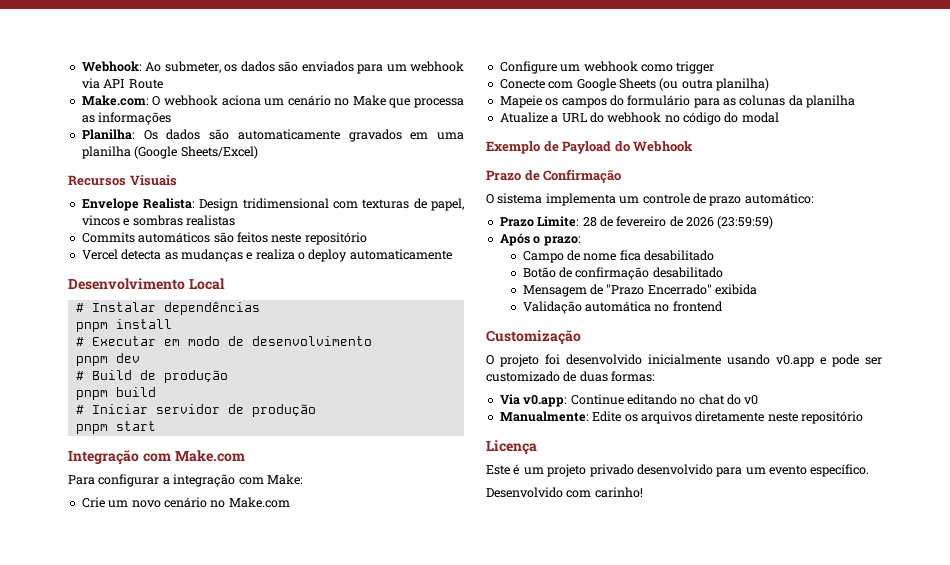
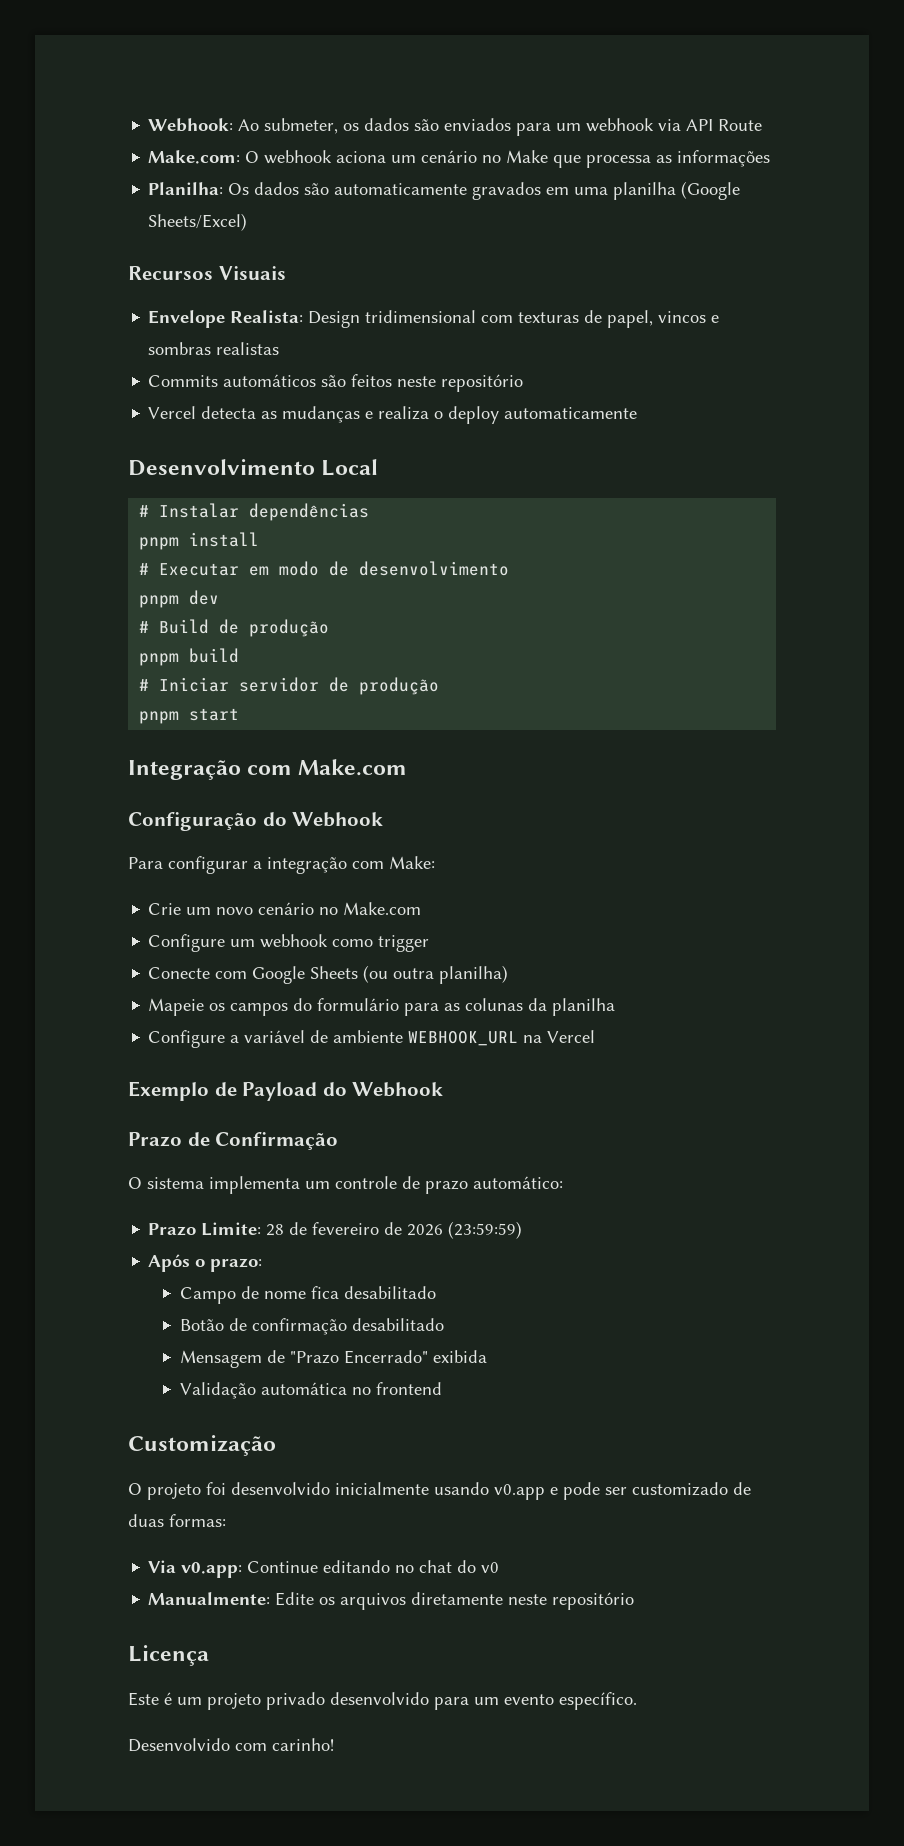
(245, 456) none -> [128,812,384,831] // Configuração do Webhook
[499,112,779,125] Atualize a URL do webhook no código do modal -> [148,1030,596,1048] Configure a variável de ambiente WEBHOOK_URL na Vercel

